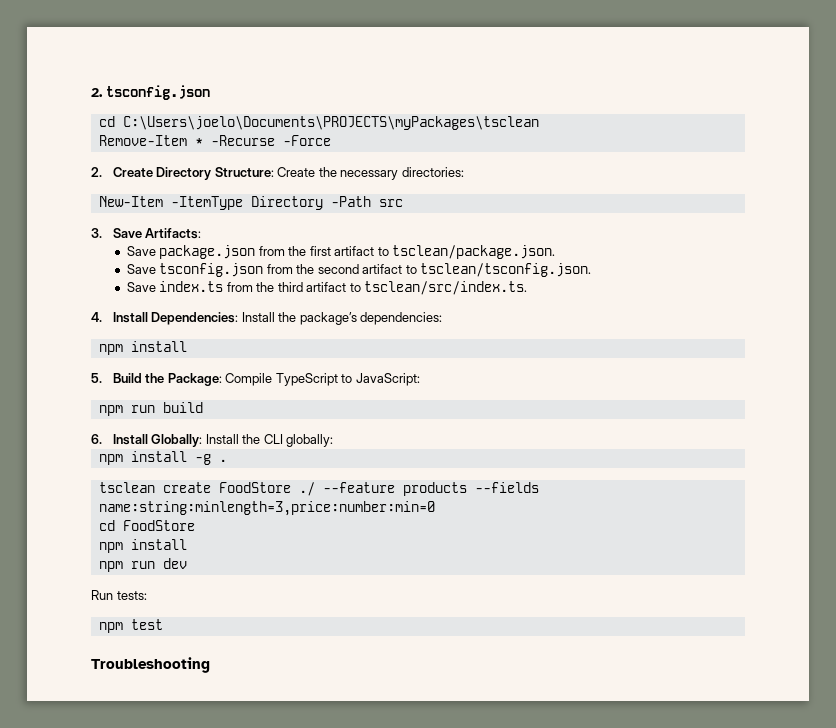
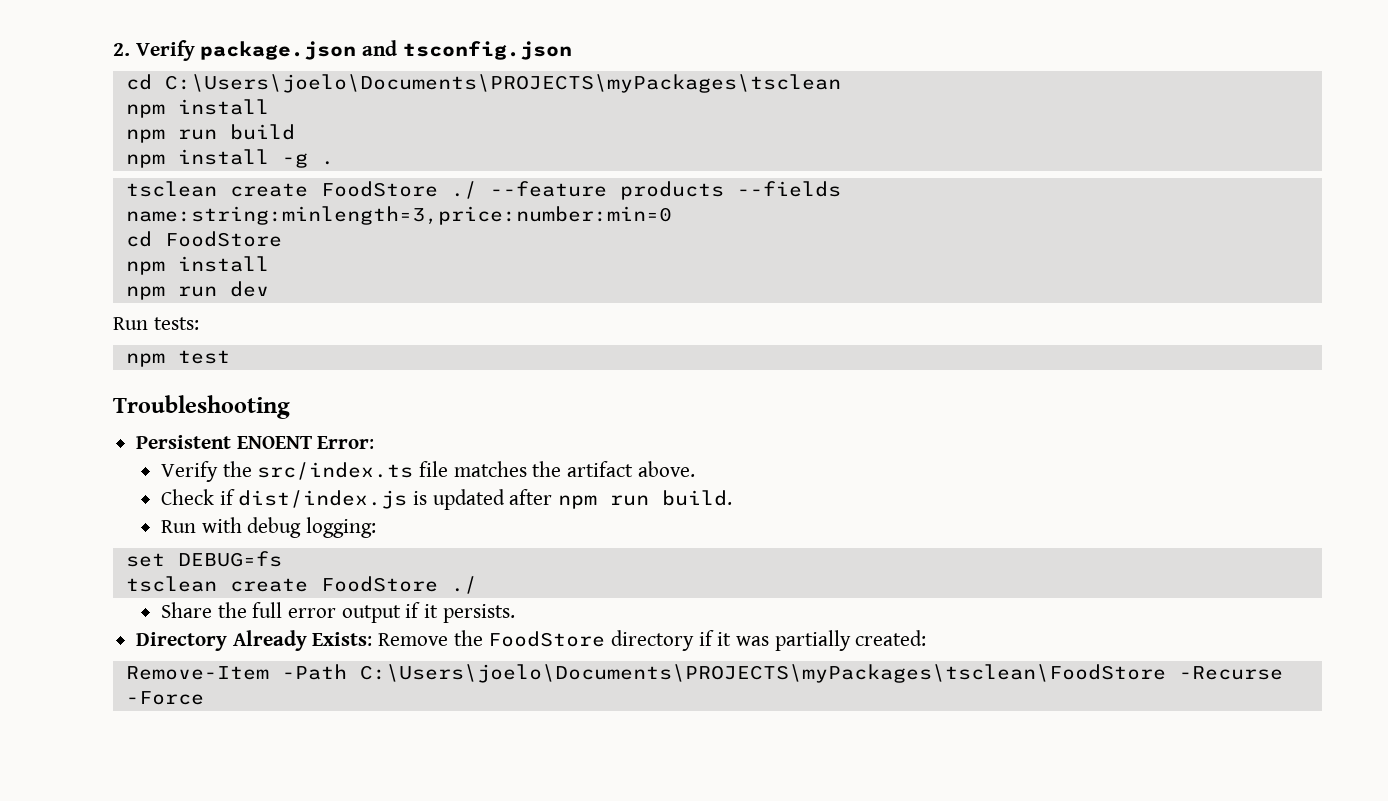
[91,88,103,97] 2. -> [113,40,398,61] 2. Verify package.json and
[98,135,331,146] [91,167,464,180] [98,196,403,210] [91,228,202,239] [126,245,556,259] [126,263,592,277] [126,281,528,295] [91,312,443,325] [98,341,187,355] [91,373,420,386] [98,402,203,416] [91,434,334,447] Remove-Item * -Recurse -Force // 2. Create Directory Structure: Create the necessary directories: // New-Item -ItemType Directory -Path src // 3. Save Artifacts: // Save package.json from the first artifact to tsclean/package.json. // Save tsconfig.json from the second artifact to tsclean/tsconfig.json. // Save index.ts from the third artifact to tsclean/src/index.ts. // 4. Install Dependencies: Install the package’s dependencies: // npm install // 5. Build the Package: Compile TypeScript to JavaScript: // npm run build // 6. Install Globally: Install the CLI globally: -> [125,99,269,118] [125,124,295,143] npm install // npm run build
(210, 665) none -> [136,435,375,449] [161,461,695,482] [161,489,733,510] [161,517,377,538] [125,551,282,567] [125,576,477,594] [161,602,515,623] [136,630,927,651] [125,664,1283,683] [125,691,204,705] // Persistent ENOENT Error: // Verify the src/index.ts file matches the artifact above. // Check if dist/index.js is updated after npm run build. // Run with debug logging: // set DEBUG=fs // tsclean create FoodStore ./ // Share the full error output if it persists. // Directory Already Exists: Remove the FoodStore directory if it was partially created: // Remove-Item -Path C:\Users\joelo\Documents\PROJECTS\myPackages\tsclean\FoodStore -Recurse -Force

